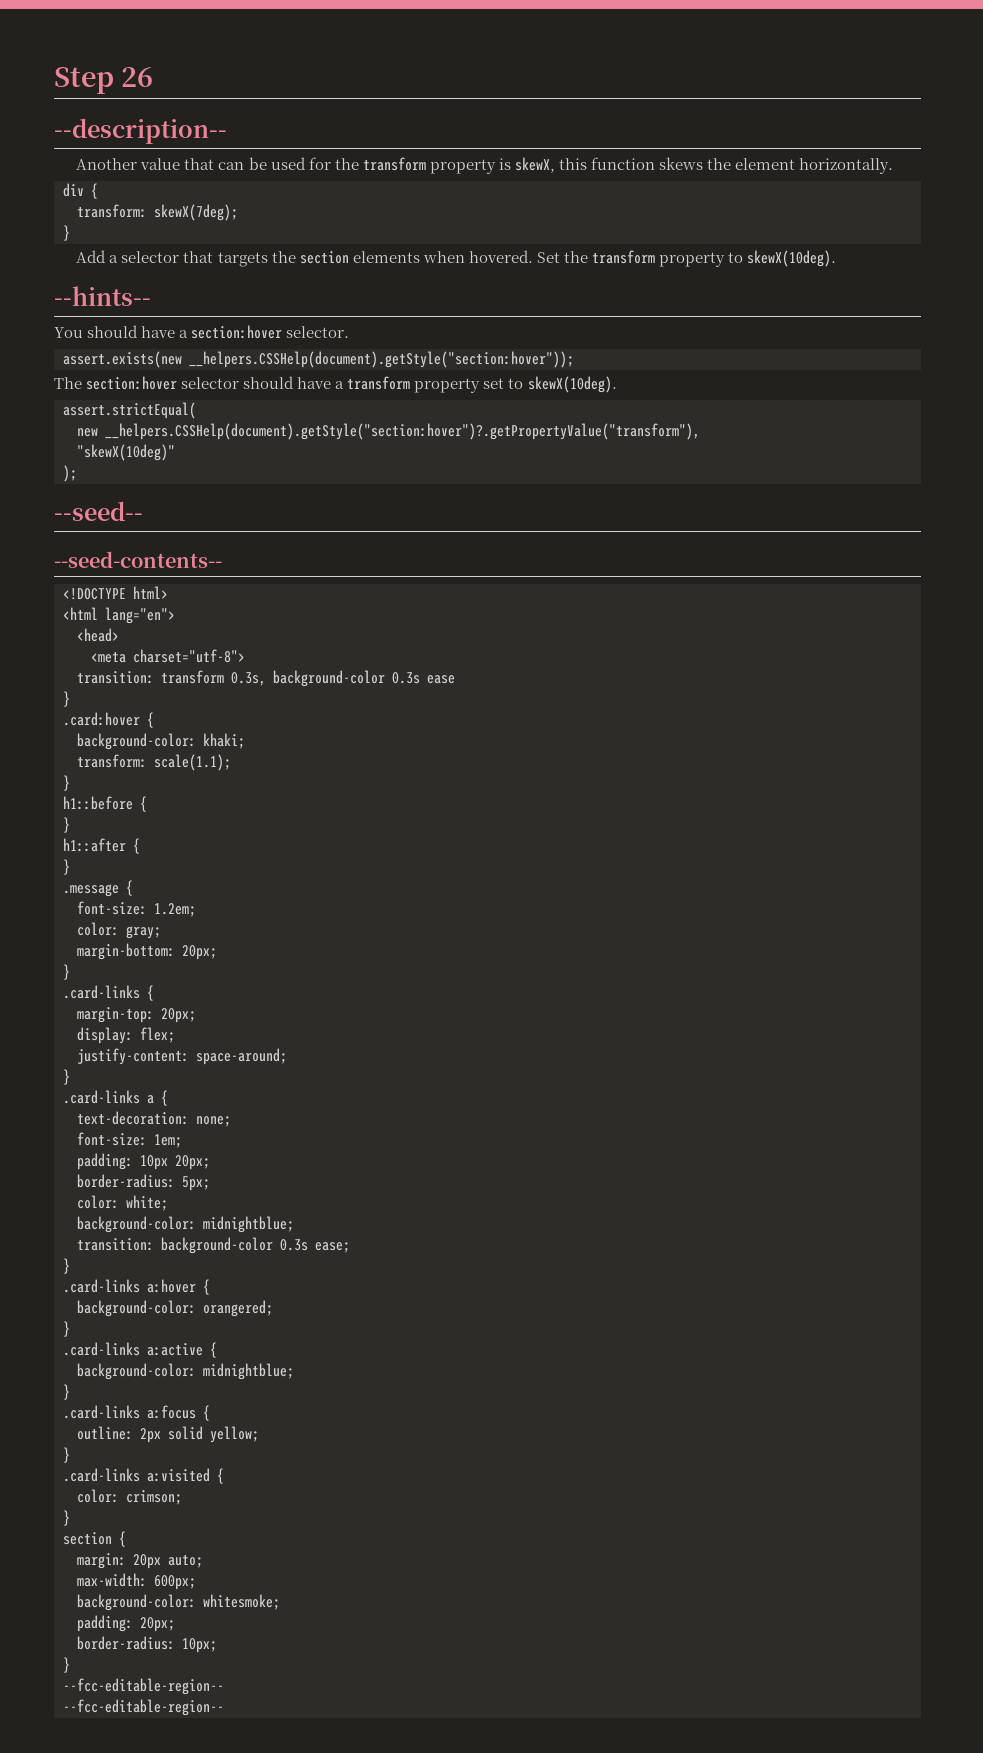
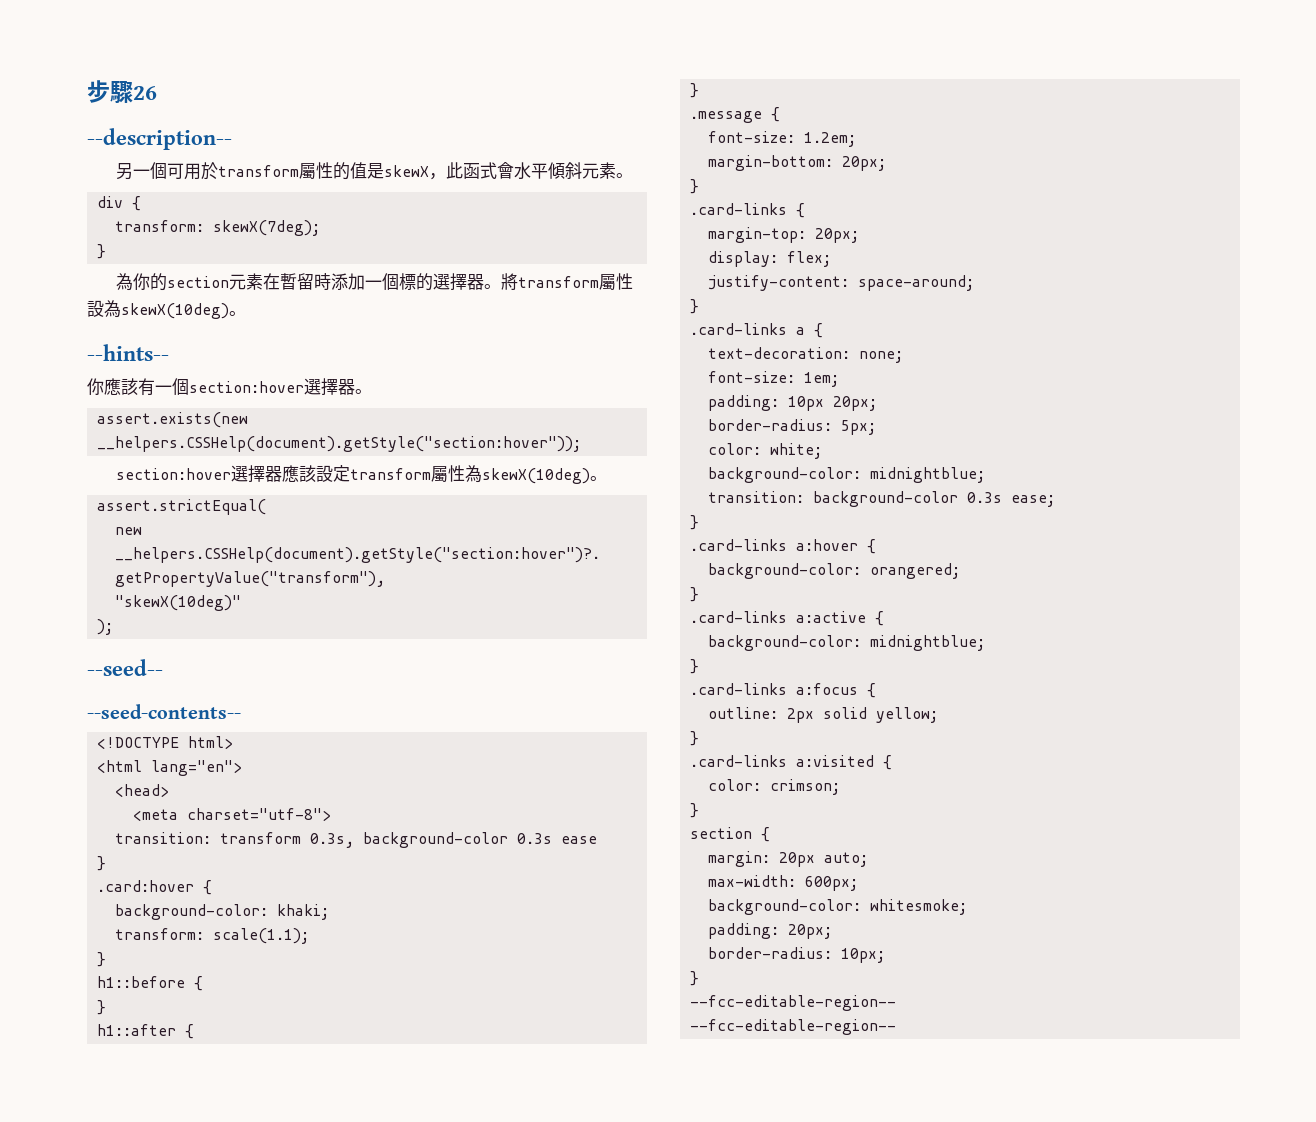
[54,67,114,94] Step -> [87,80,133,103] 步驟
[76,157,894,174] Another value that can be used for the transform property is skewX, this function skews the element horizontally. -> [116,162,634,180] 另一個可用於transform屬性的值是skewX，此函式會水平傾斜元素。
[76,250,837,267] [54,286,151,306] [54,325,350,339] [63,351,574,368] [54,376,617,393] Add a selector that targets the section elements when hovered. Set the transform property to skewX(10deg). // --hints-- // You should have a section:hover selector. // assert.exists(new __helpers.CSSHelp(document).getStyle("section:hover")); // The section:hover selector should have a transform property set to skewX(10deg). -> [116,273,634,291] [87,300,246,319] [87,344,169,361] [87,378,372,396] [97,412,249,428] [97,436,582,452] [116,465,608,484] 為你的section元素在暫留時添加一個標的選擇器。將transform屬性設為skewX(10deg)。 // --hints-- // 你應該有一個section:hover選擇器。 // assert.exists(new __helpers.CSSHelp(document).getStyle("section:hover")); // section:hover選擇器應該設定transform屬性為skewX(10deg)。
[77,922,161,939] // color: gray; -> (857, 139) none

